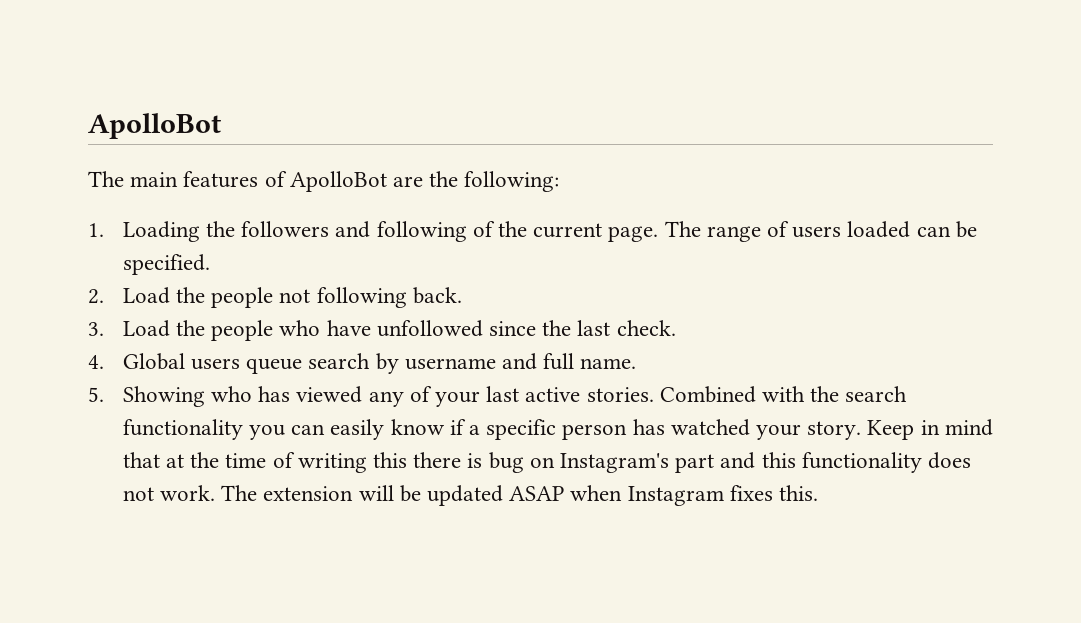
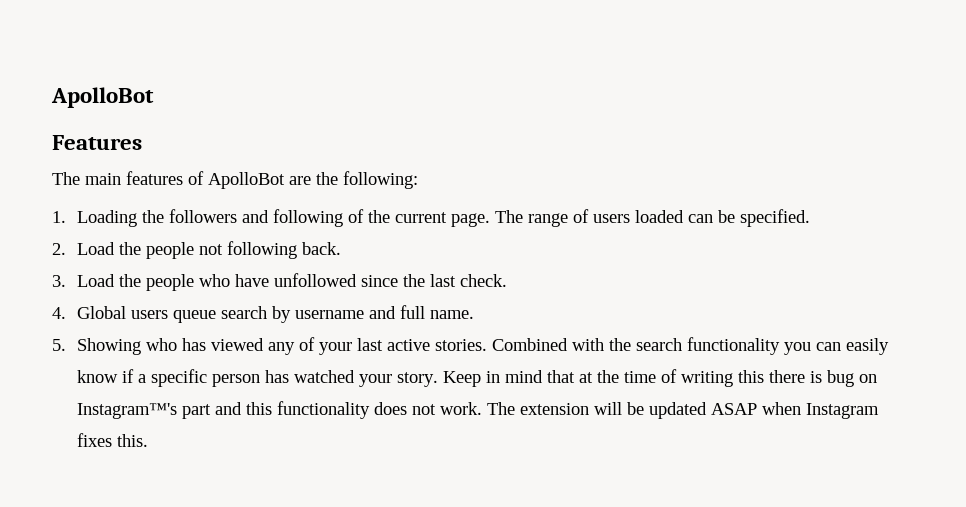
[88,113,221,139] ApolloBot -> [51,87,154,108] [52,135,142,150] ApolloBot // Features
[560,453,670,473] Instagram's -> [76,403,177,419] Instagram™'s

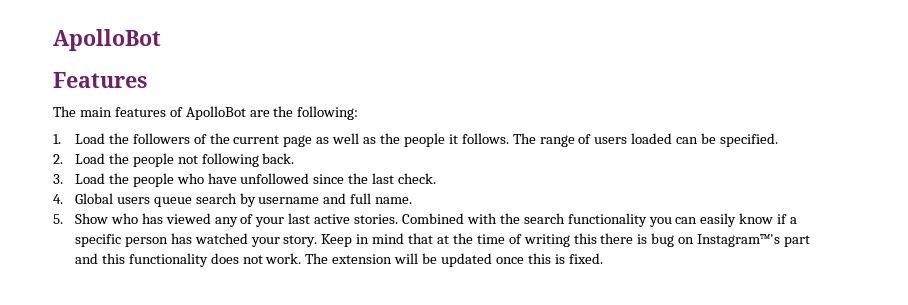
[76,210,137,227] Loading -> [74,133,105,144] Load
[241,209,343,227] and following -> (190, 138) none
[450,213,490,227] page. -> [283,133,509,147] page as well as the people it follows.
[76,338,141,355] Showing -> [74,213,108,224] Show
[710,402,879,419] [76,433,148,447] ASAP when Instagram fixes this. -> [495,253,603,264] once this is fixed.

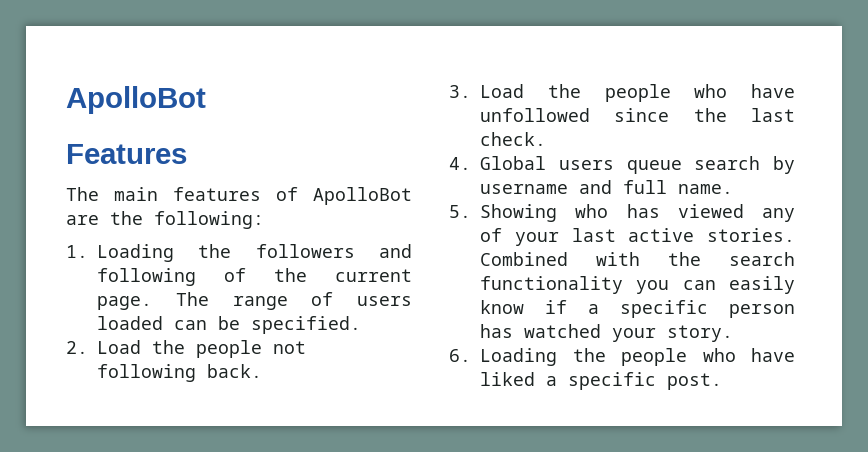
[74,133,105,144] Load -> [97,244,174,262] Loading
(190, 138) none -> [379,244,412,258] [97,268,196,286] and following
[283,133,509,147] page as well as the people it follows. -> [97,296,152,310] page.
[74,213,108,224] Show -> [480,204,557,222] Showing
[321,233,811,247] [74,253,603,267] Keep in mind that at the time of writing this there is bug on Instagram™'s part and this functionality does not work. The extension will be updated once this is fixed. -> [449,348,795,366] [480,372,722,390] // 6. Loading the people who have liked a specific post.

